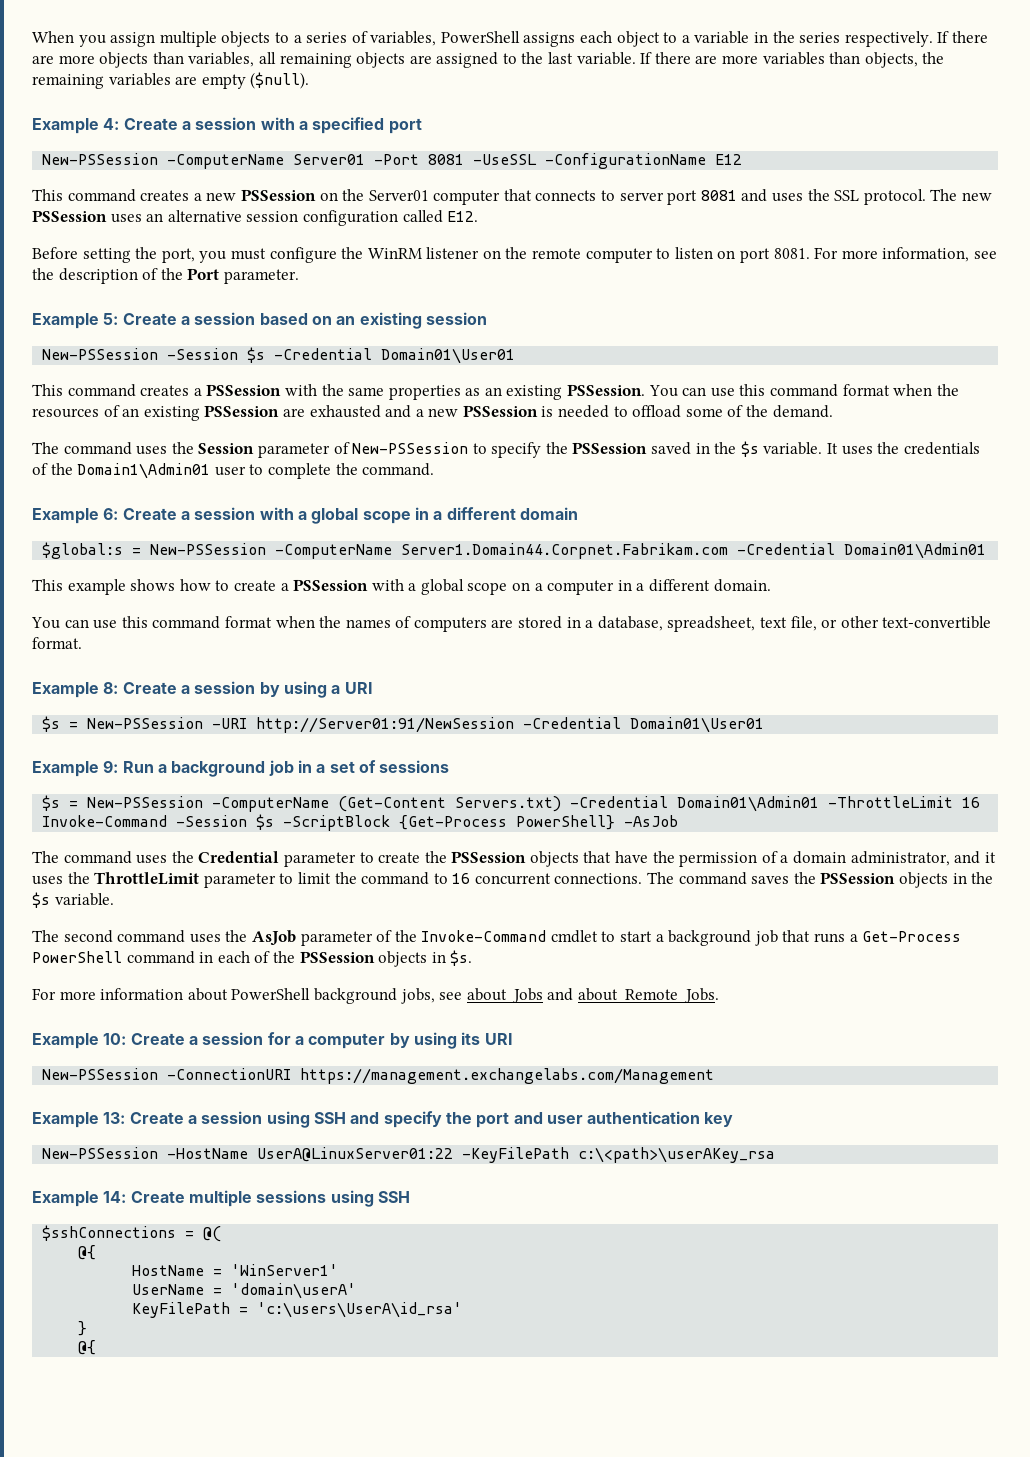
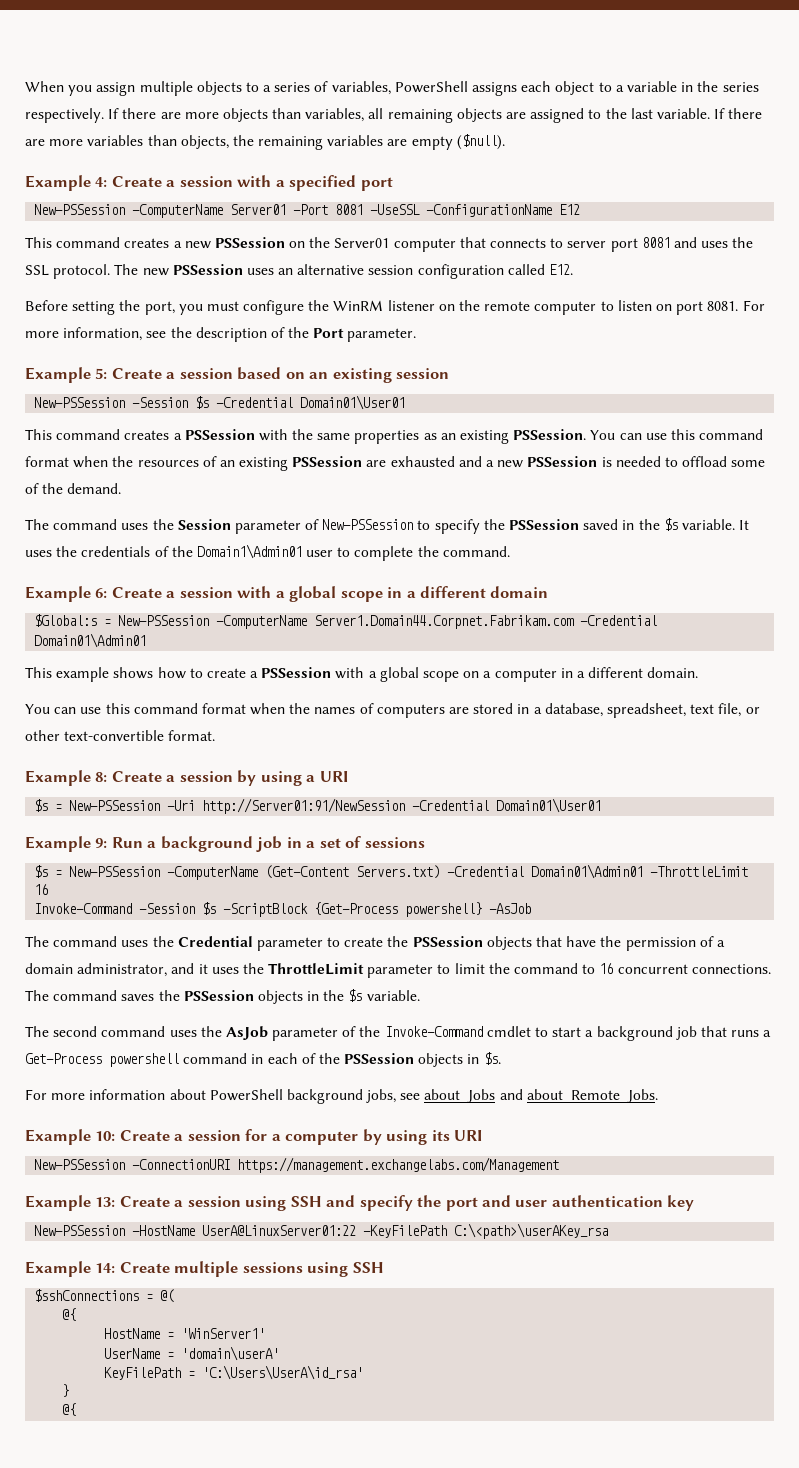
[42,542,124,559] $global:s -> [34,614,98,627] $Global:s
[212,718,248,729] -URI -> [167,800,196,811] -Uri
[516,815,616,830] PowerShell} -> [405,902,483,917] powershell}
[32,951,122,963] PowerShell -> [109,1053,179,1067] powershell
[578,1147,776,1163] c:\<path>\userAKey_rsa -> [454,1223,609,1239] C:\<path>\userAKey_rsa
[257,1302,463,1318] 'c:\users\UserA\id_rsa' -> [202,1365,364,1380] 'C:\Users\UserA\id_rsa'

